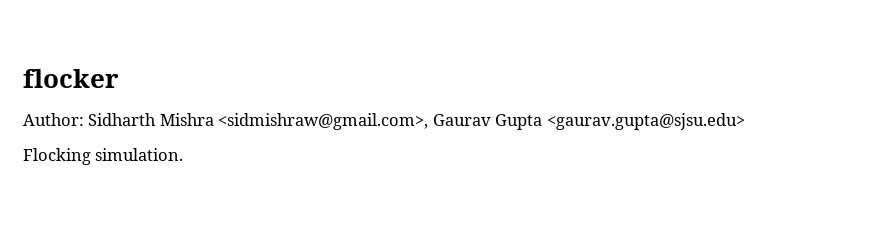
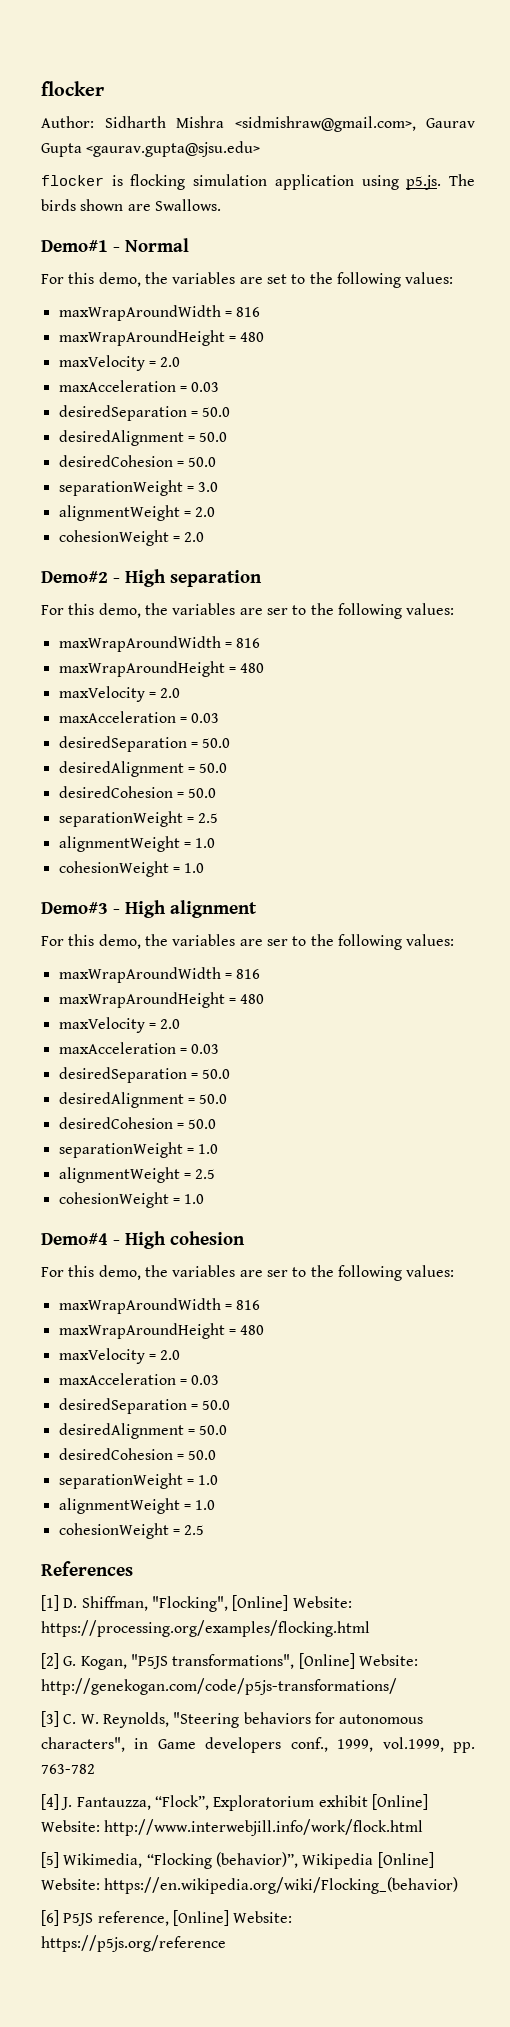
[23,148,184,165] Flocking simulation. -> [41,174,476,190] [41,199,221,211] [41,238,189,252] [41,272,454,288] [58,305,261,321] [58,330,265,346] [58,355,181,371] [58,380,220,392] [58,405,231,421] [58,430,228,446] [58,455,217,467] [58,480,219,496] [58,505,216,521] [58,530,205,546] [41,569,262,587] [41,603,455,619] [58,636,261,652] [58,661,265,677] [58,686,181,702] [58,711,220,723] [58,736,231,752] [58,761,228,777] [58,786,217,798] [58,811,219,827] [58,836,216,852] [58,861,205,877] [41,900,257,918] [41,934,455,950] [58,967,261,983] [58,992,265,1008] [58,1017,181,1033] [58,1042,220,1054] [58,1067,231,1083] [58,1092,228,1108] [58,1117,217,1129] [58,1142,219,1158] [58,1167,216,1183] [58,1192,205,1208] [41,1231,245,1249] [41,1265,455,1281] [58,1298,261,1314] [58,1323,265,1339] [58,1348,181,1364] [58,1373,220,1385] [58,1398,231,1414] [58,1423,228,1439] [58,1448,217,1460] [58,1473,219,1489] [58,1498,216,1514] [58,1523,205,1539] [41,1561,133,1576] [41,1595,352,1612] [41,1620,370,1637] [41,1653,418,1670] [41,1678,397,1695] [41,1711,424,1728] [41,1737,475,1753] [41,1764,95,1774] [41,1794,428,1811] [41,1819,424,1836] [41,1852,434,1869] [41,1877,459,1894] [41,1910,293,1926] [41,1935,226,1952] flocker is flocking simulation application using p5.js. The birds shown are Swallows. // Demo#1 - Normal // For this demo, the variables are set to the following values: // maxWrapAroundWidth = 816 // maxWrapAroundHeight = 480 // maxVelocity = 2.0 // maxAcceleration = 0.03 // desiredSeparation = 50.0 // desiredAlignment = 50.0 // desiredCohesion = 50.0 // separationWeight = 3.0 // alignmentWeight = 2.0 // cohesionWeight = 2.0 // Demo#2 - High separation // For this demo, the variables are ser to the following values: // maxWrapAroundWidth = 816 // maxWrapAroundHeight = 480 // maxVelocity = 2.0 // maxAcceleration = 0.03 // desiredSeparation = 50.0 // desiredAlignment = 50.0 // desiredCohesion = 50.0 // separationWeight = 2.5 // alignmentWeight = 1.0 // cohesionWeight = 1.0 // Demo#3 - High alignment // For this demo, the variables are ser to the following values: // maxWrapAroundWidth = 816 // maxWrapAroundHeight = 480 // maxVelocity = 2.0 // maxAcceleration = 0.03 // desiredSeparation = 50.0 // desiredAlignment = 50.0 // desiredCohesion = 50.0 // separationWeight = 1.0 // alignmentWeight = 2.5 // cohesionWeight = 1.0 // Demo#4 - High cohesion // For this demo, the variables are ser to the following values: // maxWrapAroundWidth = 816 // maxWrapAroundHeight = 480 // maxVelocity = 2.0 // maxAcceleration = 0.03 // desiredSeparation = 50.0 // desiredAlignment = 50.0 // desiredCohesion = 50.0 // separationWeight = 1.0 // alignmentWeight = 1.0 // cohesionWeight = 2.5 // References // [1] D. Shiffman, "Flocking", [Online] Website: https://processing.org/examples/flocking.html // [2] G. Kogan, "P5JS transformations", [Online] Website: http://genekogan.com/code/p5js-transformations/ // [3] C. W. Reynolds, "Steering behaviors for autonomous characters", in Game developers conf., 1999, vol.1999, pp. 763-782 // [4] J. Fantauzza, “Flock”, Exploratorium exhibit [Online] Website: http://www.interwebjill.info/work/flock.html // [5] Wikimedia, “Flocking (behavior)”, Wikipedia [Online] Website: https://en.wikipedia.org/wiki/Flocking_(behavior) // [6] P5JS reference, [Online] Website: https://p5js.org/reference

